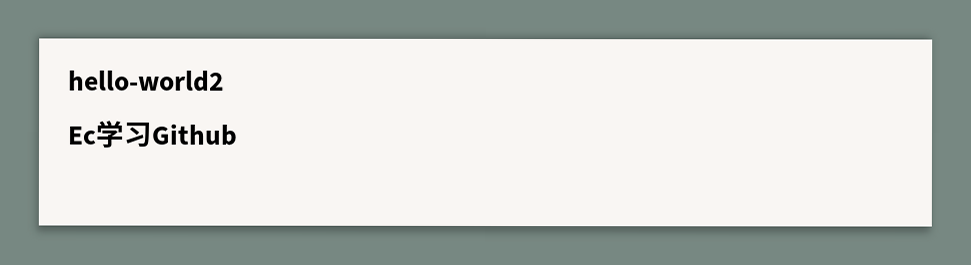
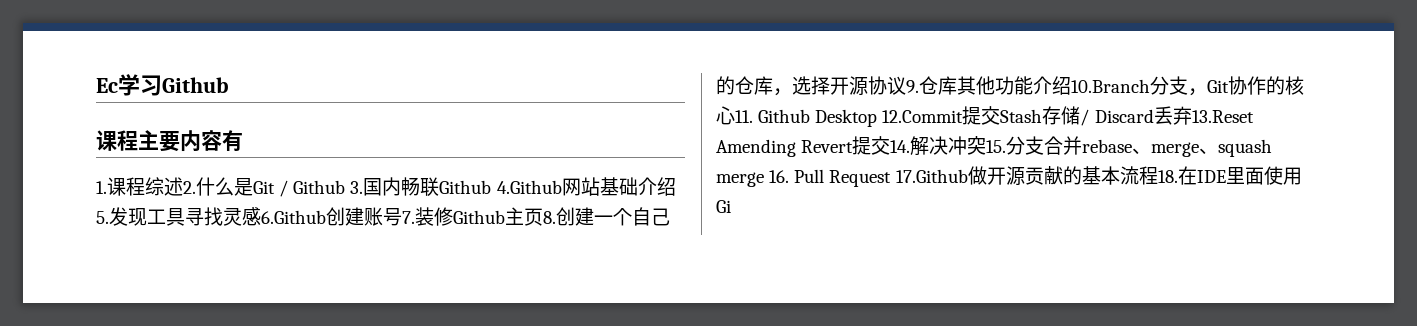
[68,70,225,92] hello-world2 // -> (96, 85) none
(238, 134) none -> [96,130,243,152] [96,177,676,197] [96,207,670,226] [716,76,1304,96] [716,106,1254,127] [716,136,1273,157] [716,166,1302,187] [716,200,731,213] // 课程主要内容有 // 1.课程综述2.什么是Git / Github 3.国内畅联Github 4.Github网站基础介绍5.发现工具寻找灵感6.Github创建账号7.装修Github主页8.创建一个自己的仓库，选择开源协议9.仓库其他功能介绍10.Branch分支，Git协作的核心11. Github Desktop 12.Commit提交Stash存储/ Discard丢弃13.Reset Amending Revert提交14.解决冲突15.分支合并rebase、merge、squash merge 16. Pull Request 17.Github做开源贡献的基本流程18.在IDE里面使用Gi

